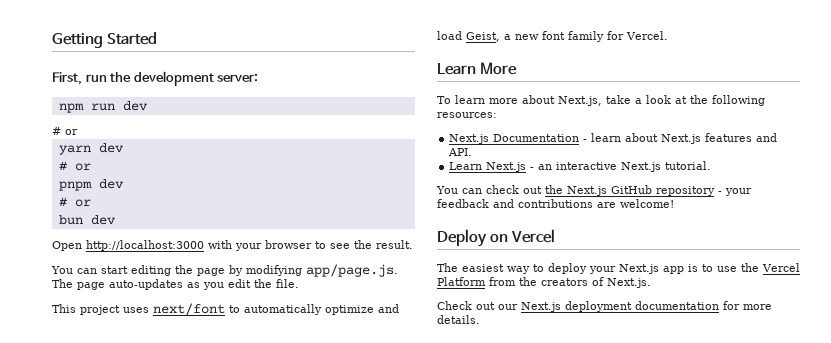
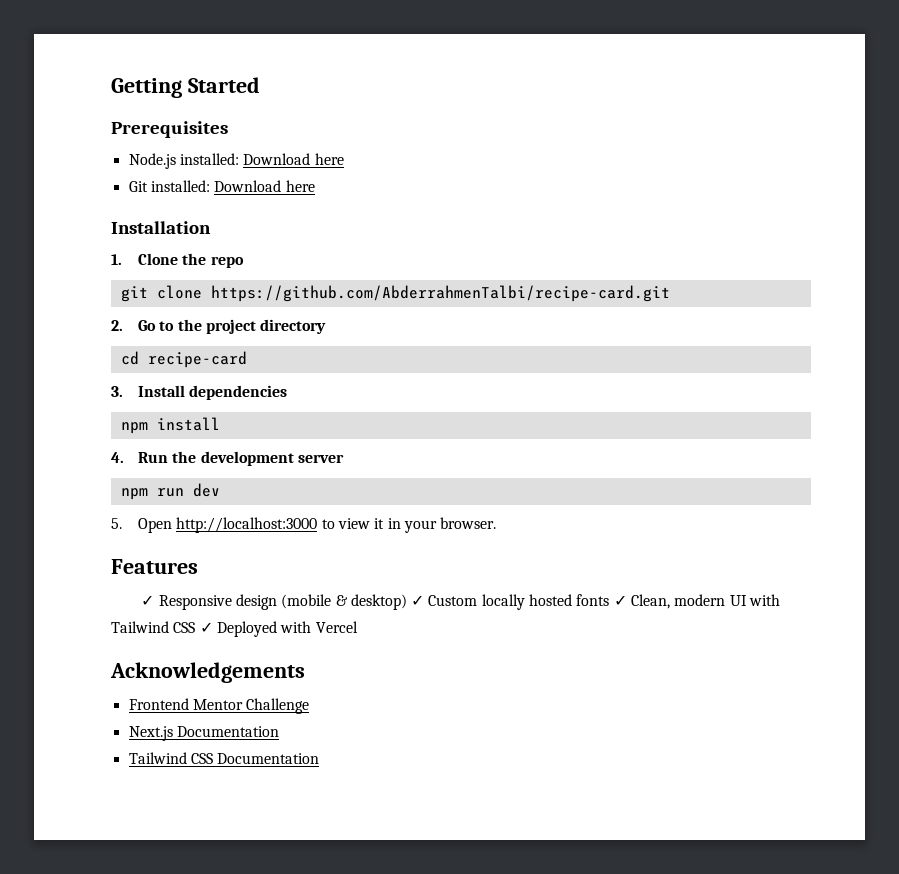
[52,72,107,85] First, run -> [111,121,228,138] [128,153,344,169] [128,180,315,192] [111,221,211,234] [111,253,244,268] [120,285,670,302] [111,319,327,334] [120,351,247,368] [111,385,288,400] [120,417,220,434] [111,452,169,463] Prerequisites // Node.js installed: Download here // Git installed: Download here // Installation // 1. Clone the repo // git clone https://github.com/AbderrahmenTalbi/recipe-card.git // 2. Go to the project directory // cd recipe-card // 3. Install dependencies // npm install // 4. Run
[217,73,259,82] server: -> [298,454,345,463] server
[52,127,78,135] [58,143,124,155] [58,161,91,171] [58,179,124,191] [58,197,91,207] [58,215,116,225] [52,240,413,251] [51,264,398,277] [52,279,299,290] [52,303,399,316] [437,31,668,42] [437,62,518,75] [437,95,765,106] [437,112,497,118] [449,133,778,144] [448,148,473,156] [449,161,712,172] [436,185,752,196] [437,199,674,208] [437,229,556,247] [437,263,800,274] [437,277,651,288] [437,301,772,312] [437,315,480,324] # or // yarn dev // # or // pnpm dev // # or // bun dev // Open http://localhost:3000 with your browser to see the result. // You can start editing the page by modifying app/page.js. The page auto-updates as you edit the file. // This project uses next/font to automatically optimize and load Geist, a new font family for Vercel. // Learn More // To learn more about Next.js, take a look at the following resources: // Next.js Documentation - learn about Next.js features and API. // Learn Next.js - an interactive Next.js tutorial. // You can check out the Next.js GitHub repository - your feedback and contributions are welcome! // Deploy on Vercel // The easiest way to deploy your Next.js app is to use the Vercel Platform from the creators of Next.js. // Check out our Next.js deployment documentation for more details. -> [111,517,497,533] [111,559,198,574] [141,594,781,610] [111,621,358,637] [110,662,305,683] [128,698,310,714] [128,726,279,741] [128,752,320,764] 5. Open http://localhost:3000 to view it in your browser. // Features // ✓ Responsive design (mobile & desktop) ✓ Custom locally hosted fonts ✓ Clean, modern UI with Tailwind CSS ✓ Deployed with Vercel // Acknowledgements // Frontend Mentor Challenge // Next.js Documentation // Tailwind CSS Documentation

